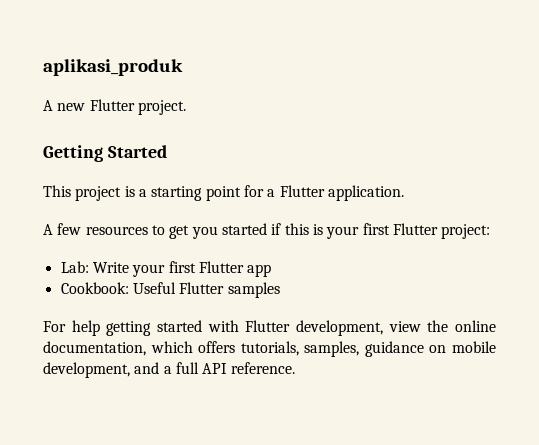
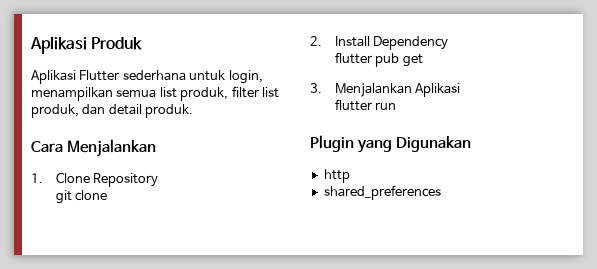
[43,59,183,76] [43,99,186,115] [43,145,167,162] [43,185,404,201] [43,223,491,239] [60,261,272,277] [60,282,280,298] [43,320,497,336] [43,341,496,357] [43,362,295,378] aplikasi_produk // A new Flutter project. // Getting Started // This project is a starting point for a Flutter application. // A few resources to get you started if this is your first Flutter project: // Lab: Write your first Flutter app // Cookbook: Useful Flutter samples // For help getting started with Flutter development, view the online documentation, which offers tutorials, samples, guidance on mobile development, and a full API reference. -> [30,36,143,54] [31,70,263,84] [31,86,279,101] [31,104,194,118] [31,139,156,157] [31,172,159,187] [55,190,108,204] [310,36,449,50] [334,52,423,67] [310,83,461,97] [334,99,397,111] [310,135,471,153] [323,169,350,183] [323,185,441,200] Aplikasi Produk // Aplikasi Flutter sederhana untuk login, menampilkan semua list produk, filter list produk, dan detail produk. // Cara Menjalankan // 1. Clone Repository // git clone // 2. Install Dependency // flutter pub get // 3. Menjalankan Aplikasi // flutter run // Plugin yang Digunakan // http // shared_preferences

